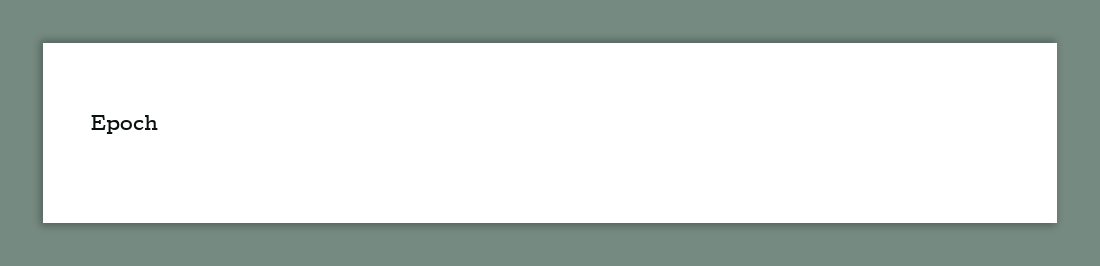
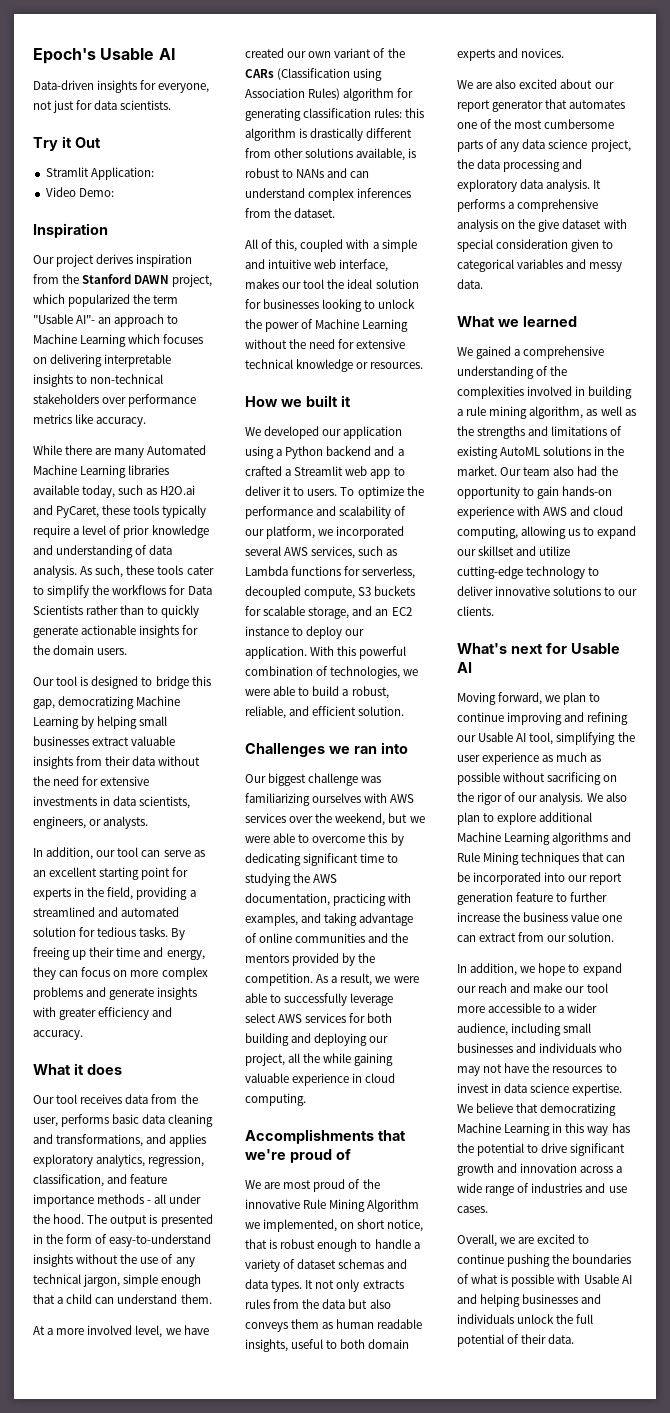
[90,115,158,134] Epoch -> [33,48,176,64] [33,80,210,93] [33,100,172,113] [33,136,101,151] [45,167,154,180] [45,187,114,197] [33,223,108,238] [33,254,193,267] [33,274,213,287] [33,294,179,307] [33,314,179,327] [33,334,204,347] [33,354,172,367] [33,374,164,387] [33,394,197,407] [33,414,147,427] [33,445,207,458] [33,465,170,478] [33,485,196,498] [33,505,207,518] [33,525,209,538] [33,545,173,558] [33,565,214,578] [33,585,212,598] [33,605,200,618] [33,625,199,638] [33,645,128,655] [33,676,211,689] [33,696,181,709] [33,716,168,729] [33,736,176,746] [33,756,201,769] [33,776,150,786] [33,796,191,809] [33,816,149,829] [33,847,205,860] [33,867,189,880] [33,887,196,900] [33,907,180,917] [33,927,186,940] [33,947,205,960] [33,967,208,980] [33,987,198,1000] [33,1007,173,1020] [33,1030,83,1040] [33,1063,122,1075] [33,1094,198,1104] [33,1114,214,1127] [33,1134,207,1147] [33,1154,205,1167] [33,1174,168,1187] [33,1194,202,1207] [33,1214,213,1227] [33,1234,212,1247] [33,1254,195,1267] [33,1274,202,1287] [33,1294,212,1304] [33,1325,209,1338] [245,48,405,58] [245,68,383,81] [245,88,414,101] [245,108,425,121] [245,128,413,141] [245,148,417,161] [245,168,370,178] [245,188,412,201] [245,208,336,218] [245,239,417,252] [245,259,389,272] [245,279,419,289] [245,299,416,312] [245,319,409,332] [245,339,406,349] [245,359,424,372] [245,395,351,407] [245,426,403,439] [245,446,404,459] [245,466,405,479] [245,486,424,499] [245,506,407,519] [245,526,405,539] [245,546,398,559] [245,566,416,579] [245,586,416,599] [245,606,412,619] [245,626,365,639] [245,646,407,659] [245,666,419,679] [245,686,389,699] [245,706,405,719] [245,742,408,757] [245,773,382,786] [245,793,415,806] [245,813,425,826] [245,833,404,846] [245,853,399,866] [245,873,338,886] [245,893,412,906] [245,913,414,926] [245,933,409,943] [245,953,376,966] [245,973,419,986] [245,993,394,1006] [245,1013,393,1023] [245,1033,389,1046] [245,1053,394,1066] [245,1073,396,1086] [245,1093,306,1106] [245,1129,406,1144] [245,1149,351,1163] [245,1179,380,1192] [245,1199,420,1212] [245,1219,424,1232] [245,1239,420,1252] [245,1259,408,1272] [245,1279,404,1292] [245,1299,391,1309] [245,1319,423,1332] [245,1339,410,1352] [457,48,565,61] [457,79,614,89] [457,99,626,112] [457,119,615,129] [457,139,631,152] [457,159,583,172] [457,179,602,192] [457,199,599,212] [457,219,627,232] [457,239,614,252] [457,259,623,272] [457,279,483,289] [457,316,577,327] [457,346,605,359] [457,366,568,379] [457,386,633,399] [457,406,636,419] [457,426,623,439] [457,446,625,459] [457,466,618,476] [457,486,613,499] [457,506,624,519] [457,526,637,539] [457,546,571,556] [457,566,600,579] [457,586,638,596] [457,606,494,616] [457,643,620,654] [457,662,472,673] [457,692,601,705] [457,712,629,725] [457,732,635,745] [457,752,602,765] [457,772,618,785] [457,792,627,805] [457,812,593,825] [457,832,632,845] [457,852,626,865] [457,872,623,885] [457,892,608,905] [457,912,623,922] [457,932,615,942] [457,963,622,976] [457,983,608,993] [457,1003,598,1013] [457,1023,592,1036] [457,1043,623,1053] [457,1063,617,1076] [457,1083,623,1096] [457,1103,617,1116] [457,1123,630,1136] [457,1143,626,1156] [457,1163,623,1176] [457,1183,627,1196] [457,1206,488,1213] [457,1234,590,1247] [457,1254,632,1267] [457,1274,632,1287] [457,1294,602,1307] [457,1314,594,1324] [457,1334,575,1347] Epoch's Usable AI // Data-driven insights for everyone, not just for data scientists. // Try it Out // Stramlit Application: // Video Demo: // Inspiration // Our project derives inspiration from the Stanford DAWN project, which popularized the term "Usable AI"- an approach to Machine Learning which focuses on delivering interpretable insights to non-technical stakeholders over performance metrics like accuracy. // While there are many Automated Machine Learning libraries available today, such as H2O.ai and PyCaret, these tools typically require a level of prior knowledge and understanding of data analysis. As such, these tools cater to simplify the workflows for Data Scientists rather than to quickly generate actionable insights for the domain users. // Our tool is designed to bridge this gap, democratizing Machine Learning by helping small businesses extract valuable insights from their data without the need for extensive investments in data scientists, engineers, or analysts. // In addition, our tool can serve as an excellent starting point for experts in the field, providing a streamlined and automated solution for tedious tasks. By freeing up their time and energy, they can focus on more complex problems and generate insights with greater efficiency and accuracy. // What it does // Our tool receives data from the user, performs basic data cleaning and transformations, and applies exploratory analytics, regression, classification, and feature importance methods - all under the hood. The output is presented in the form of easy-to-understand insights without the use of any technical jargon, simple enough that a child can understand them. // At a more involved level, we have created our own variant of the CARs (Classification using Association Rules) algorithm for generating classification rules: this algorithm is drastically different from other solutions available, is robust to NANs and can understand complex inferences from the dataset. // All of this, coupled with a simple and intuitive web interface, makes our tool the ideal solution for businesses looking to unlock the power of Machine Learning without the need for extensive technical knowledge or resources. // How we built it // We developed our application using a Python backend and a crafted a Streamlit web app to deliver it to users. To optimize the performance and scalability of our platform, we incorporated several AWS services, such as Lambda functions for serverless, decoupled compute, S3 buckets for scalable storage, and an EC2 instance to deploy our application. With this powerful combination of technologies, we were able to build a robust, reliable, and efficient solution. // Challenges we ran into // Our biggest challenge was familiarizing ourselves with AWS services over the weekend, but we were able to overcome this by dedicating significant time to studying the AWS documentation, practicing with examples, and taking advantage of online communities and the mentors provided by the competition. As a result, we were able to successfully leverage select AWS services for both building and deploying our project, all the while gaining valuable experience in cloud computing. // Accomplishments that we're proud of // We are most proud of the innovative Rule Mining Algorithm we implemented, on short notice, that is robust enough to handle a variety of dataset schemas and data types. It not only extracts rules from the data but also conveys them as human readable insights, useful to both domain experts and novices. // We are also excited about our report generator that automates one of the most cumbersome parts of any data science project, the data processing and exploratory data analysis. It performs a comprehensive analysis on the give dataset with special consideration given to categorical variables and messy data. // What we learned // We gained a comprehensive understanding of the complexities involved in building a rule mining algorithm, as well as the strengths and limitations of existing AutoML solutions in the market. Our team also had the opportunity to gain hands-on experience with AWS and cloud computing, allowing us to expand our skillset and utilize cutting-edge technology to deliver innovative solutions to our clients. // What's next for Usable AI // Moving forward, we plan to continue improving and refining our Usable AI tool, simplifying the user experience as much as possible without sacrificing on the rigor of our analysis. We also plan to explore additional Machine Learning algorithms and Rule Mining techniques that can be incorporated into our report generation feature to further increase the business value one can extract from our solution. // In addition, we hope to expand our reach and make our tool more accessible to a wider audience, including small businesses and individuals who may not have the resources to invest in data science expertise. We believe that democratizing Machine Learning in this way has the potential to drive significant growth and innovation across a wide range of industries and use cases. // Overall, we are excited to continue pushing the boundaries of what is possible with Usable AI and helping businesses and individuals unlock the full potential of their data.

